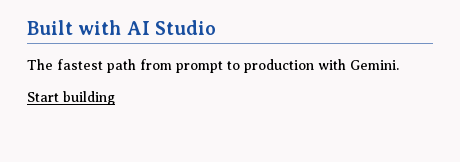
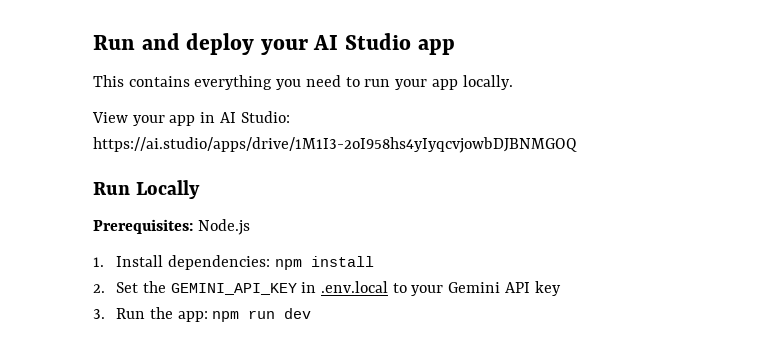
[27,20,216,35] [27,59,399,73] [27,91,115,105] Built with AI Studio // The fastest path from prompt to production with Gemini. // Start building -> [93,33,455,55] [93,75,513,90] [92,111,290,126] [93,137,577,153] [93,180,200,199] [93,219,250,235] [93,255,374,270] [93,281,561,296] [93,307,312,322] Run and deploy your AI Studio app // This contains everything you need to run your app locally. // View your app in AI Studio: https://ai.studio/apps/drive/1M1I3-2oI958hs4yIyqcvjowbDJBNMGOQ // Run Locally // Prerequisites: Node.js // 1. Install dependencies: npm install // 2. Set the GEMINI_API_KEY in .env.local to your Gemini API key // 3. Run the app: npm run dev

